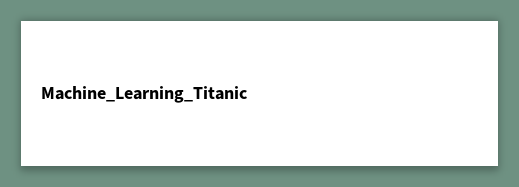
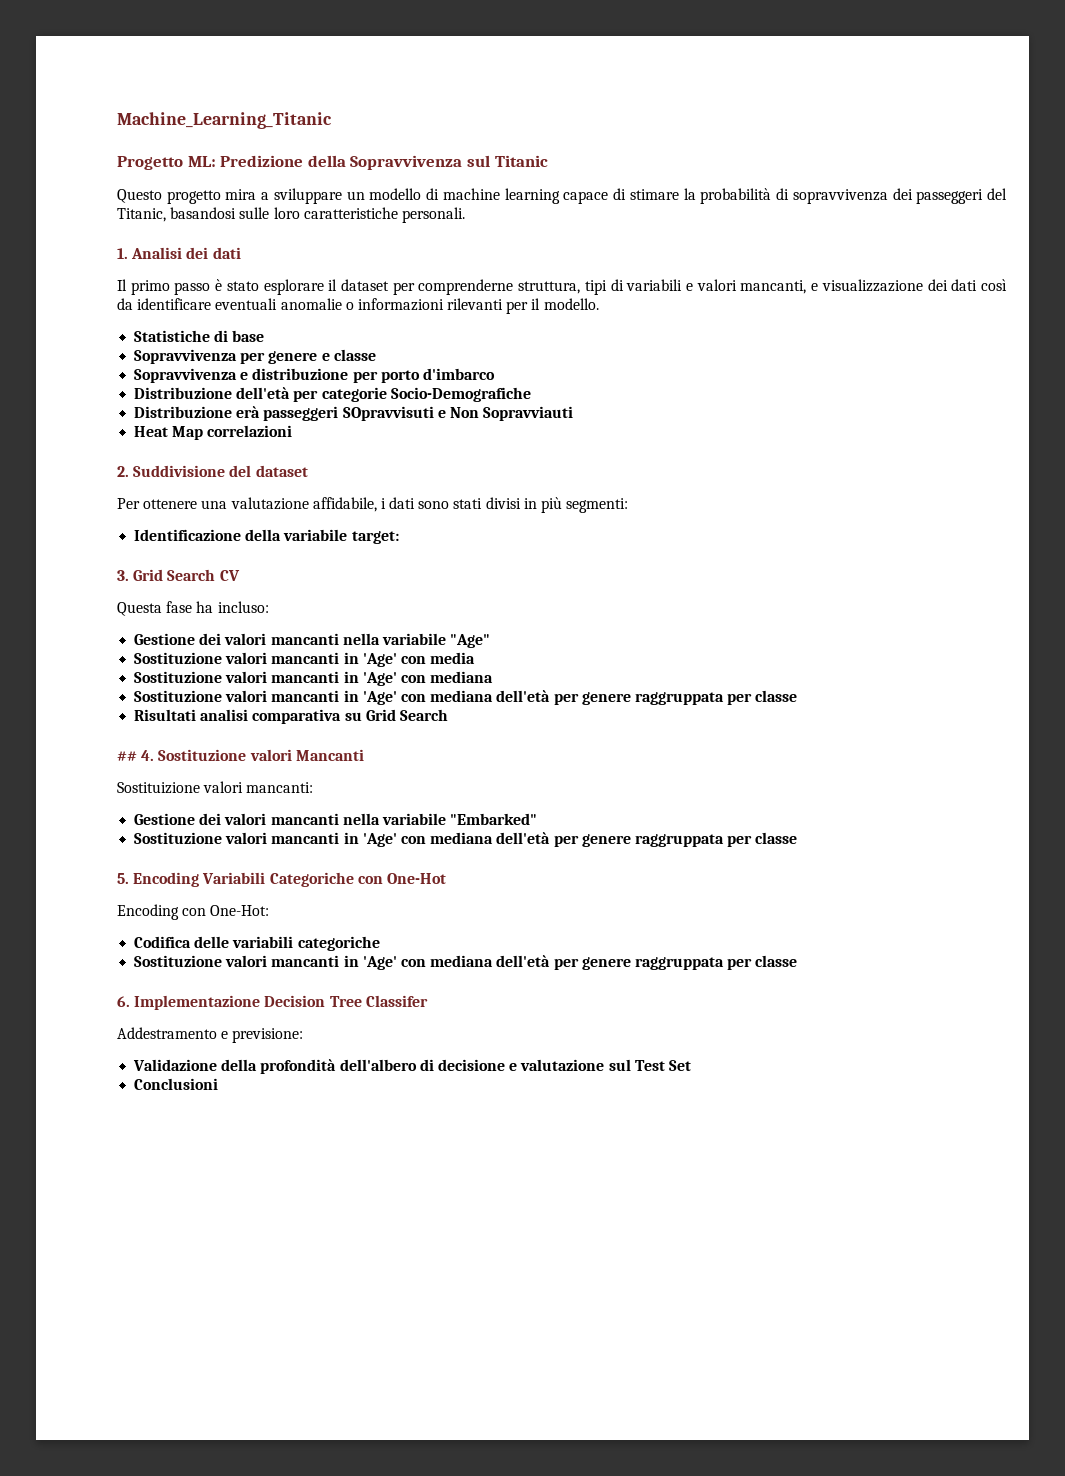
(247, 94) none -> [117,155,548,170] [117,188,1007,204] [117,207,465,223] [117,247,241,259] [117,279,1007,295] [117,298,599,314] [134,330,265,342] [134,349,376,364] [134,368,495,383] [134,387,531,402] [134,406,574,421] [134,425,293,440] [117,465,308,477] [117,497,629,513] [134,529,399,544] [117,569,240,581] [117,601,269,616] [134,633,491,648] [134,652,476,667] [134,671,494,686] [134,690,798,705] [134,709,448,724] [117,749,364,761] [117,781,314,794] [134,813,538,825] [134,832,798,847] [117,872,446,887] [117,904,270,920] [134,936,380,951] [134,955,798,970] [117,995,428,1010] [117,1027,304,1043] [133,1059,691,1074] [134,1078,219,1090] // Progetto ML: Predizione della Sopravvivenza sul Titanic // Questo progetto mira a sviluppare un modello di machine learning capace di stimare la probabilità di sopravvivenza dei passeggeri del Titanic, basandosi sulle loro caratteristiche personali. // 1. Analisi dei dati // Il primo passo è stato esplorare il dataset per comprenderne struttura, tipi di variabili e valori mancanti, e visualizzazione dei dati così da identificare eventuali anomalie o informazioni rilevanti per il modello. // Statistiche di base // Sopravvivenza per genere e classe // Sopravvivenza e distribuzione per porto d'imbarco // Distribuzione dell'età per categorie Socio-Demografiche // Distribuzione erà passeggeri SOpravvisuti e Non Sopravviauti // Heat Map correlazioni // 2. Suddivisione del dataset // Per ottenere una valutazione affidabile, i dati sono stati divisi in più segmenti: // Identificazione della variabile target: // 3. Grid Search CV // Questa fase ha incluso: // Gestione dei valori mancanti nella variabile "Age" // Sostituzione valori mancanti in 'Age' con media // Sostituzione valori mancanti in 'Age' con mediana // Sostituzione valori mancanti in 'Age' con mediana dell'età per genere raggruppata per classe // Risultati analisi comparativa su Grid Search // ## 4. Sostituzione valori Mancanti // Sostituizione valori mancanti: // Gestione dei valori mancanti nella variabile "Embarked" // Sostituzione valori mancanti in 'Age' con mediana dell'età per genere raggruppata per classe // 5. Encoding Variabili Categoriche con One-Hot // Encoding con One-Hot: // Codifica delle variabili categoriche // Sostituzione valori mancanti in 'Age' con mediana dell'età per genere raggruppata per classe // 6. Implementazione Decision Tree Classifer // Addestramento e previsione: // Validazione della profondità dell'albero di decisione e valutazione sul Test Set // Conclusioni

